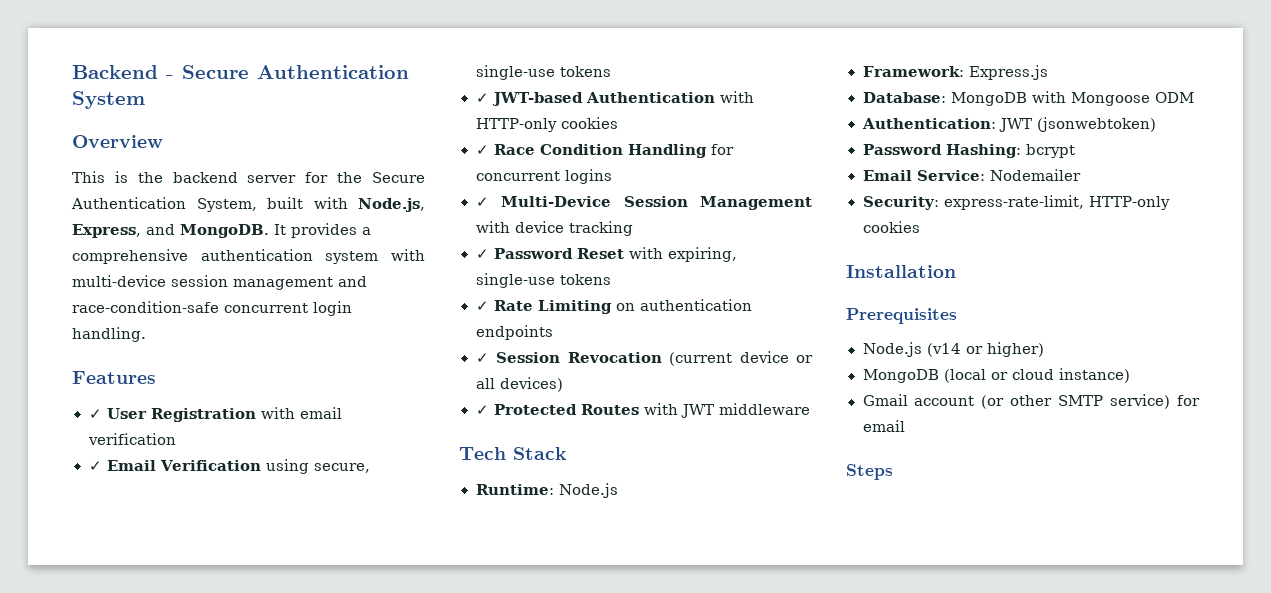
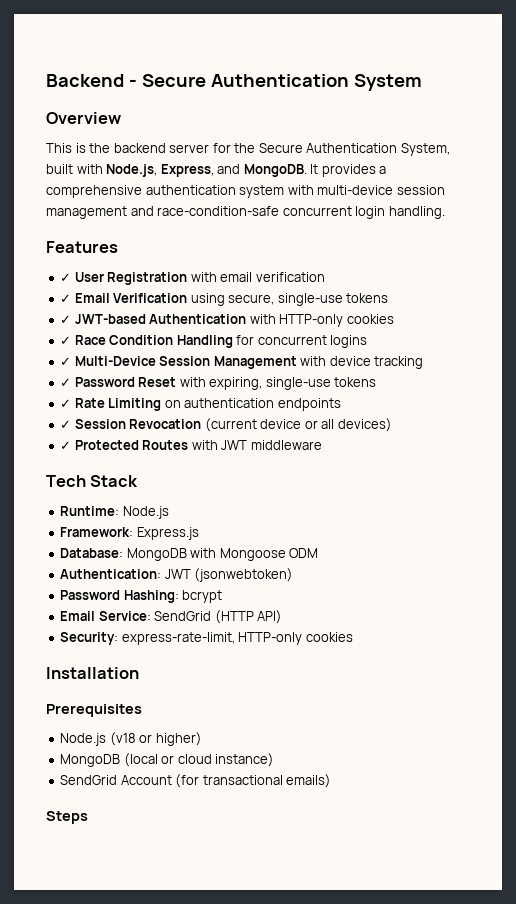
[989,169,1081,181] Nodemailer -> [154,610,283,624] SendGrid (HTTP API)
[926,343,961,357] (v14 -> [109,732,136,746] (v18
[862,394,1200,409] [862,420,905,432] Gmail account (or other SMTP service) for email -> [60,774,332,788] SendGrid Account (for transactional emails)

